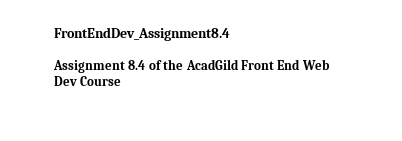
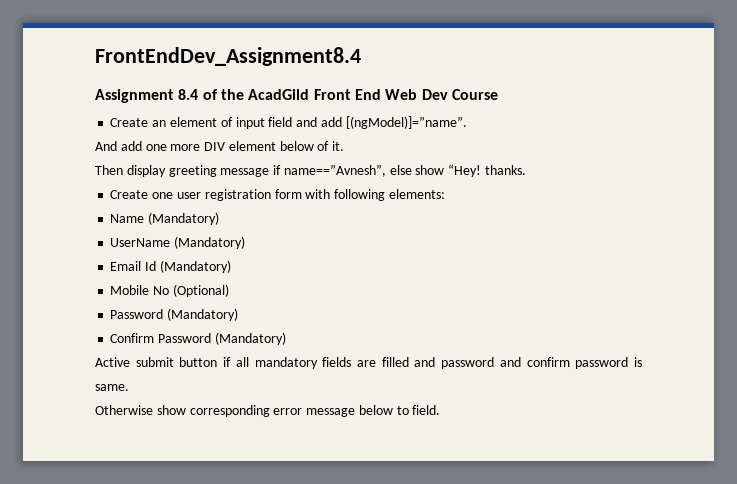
(122, 81) none -> [110,116,467,129] [95,141,345,151] [95,164,527,177] [110,189,445,201] [110,212,220,225] [110,236,246,249] [110,260,231,273] [110,284,229,297] [110,308,239,321] [110,332,286,345] [95,357,643,369] [95,384,129,391] [95,405,441,417] // Create an element of input field and add [(ngModel)]=”name”. // And add one more DIV element below of it. // Then display greeting message if name==”Avnesh”, else show “Hey! thanks. // Create one user registration form with following elements: // Name (Mandatory) // UserName (Mandatory) // Email Id (Mandatory) // Mobile No (Optional) // Password (Mandatory) // Confirm Password (Mandatory) // Active submit button if all mandatory fields are filled and password and confirm password is same. // Otherwise show corresponding error message below to field.

